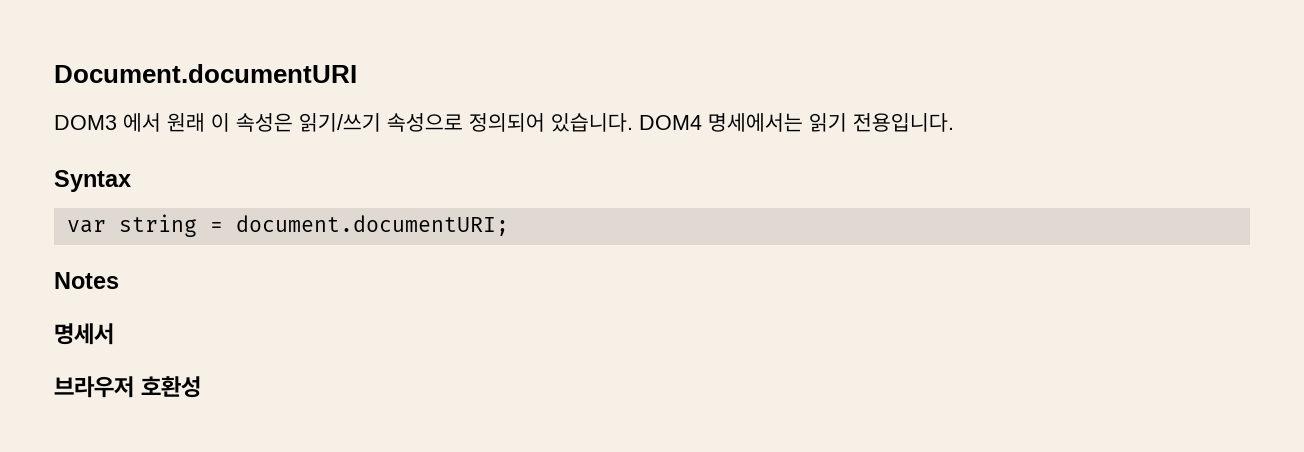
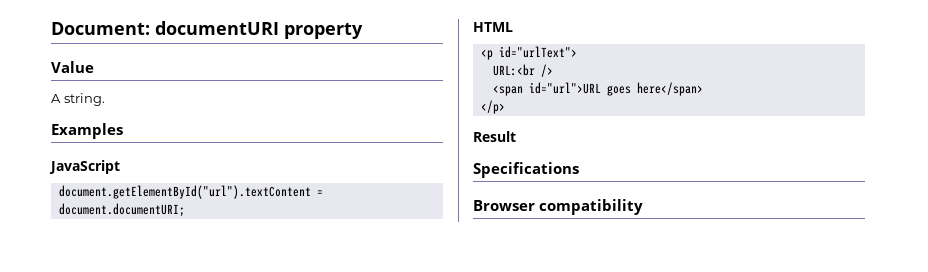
[54,64,357,83] [54,113,954,132] [54,170,131,192] [66,214,509,237] [54,272,119,289] [54,323,114,345] [54,376,201,398] Document.documentURI // DOM3 에서 원래 이 속성은 읽기/쓰기 속성으로 정의되어 있습니다. DOM4 명세에서는 읽기 전용입니다. // Syntax // var string = document.documentURI; // Notes // 명세서 // 브라우저 호환성 -> [51,21,363,39] [51,61,94,73] [51,93,105,106] [51,123,123,139] [49,160,120,174] [58,185,323,199] [58,203,185,217] [473,22,513,32] [480,46,577,60] [492,64,553,77] [492,82,703,96] [480,100,505,114] [473,131,516,142] [473,162,579,178] [473,199,644,215] Document: documentURI property // Value // A string. // Examples // JavaScript // document.getElementById("url").textContent = document.documentURI; // HTML // <p id="urlText"> // URL:<br /> // <span id="url">URL goes here</span> // </p> // Result // Specifications // Browser compatibility

